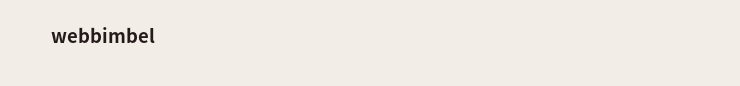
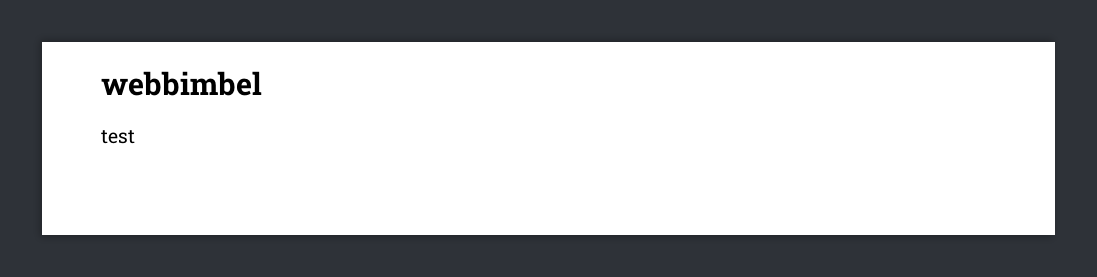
(155, 35) none -> [101,130,135,144] // test

